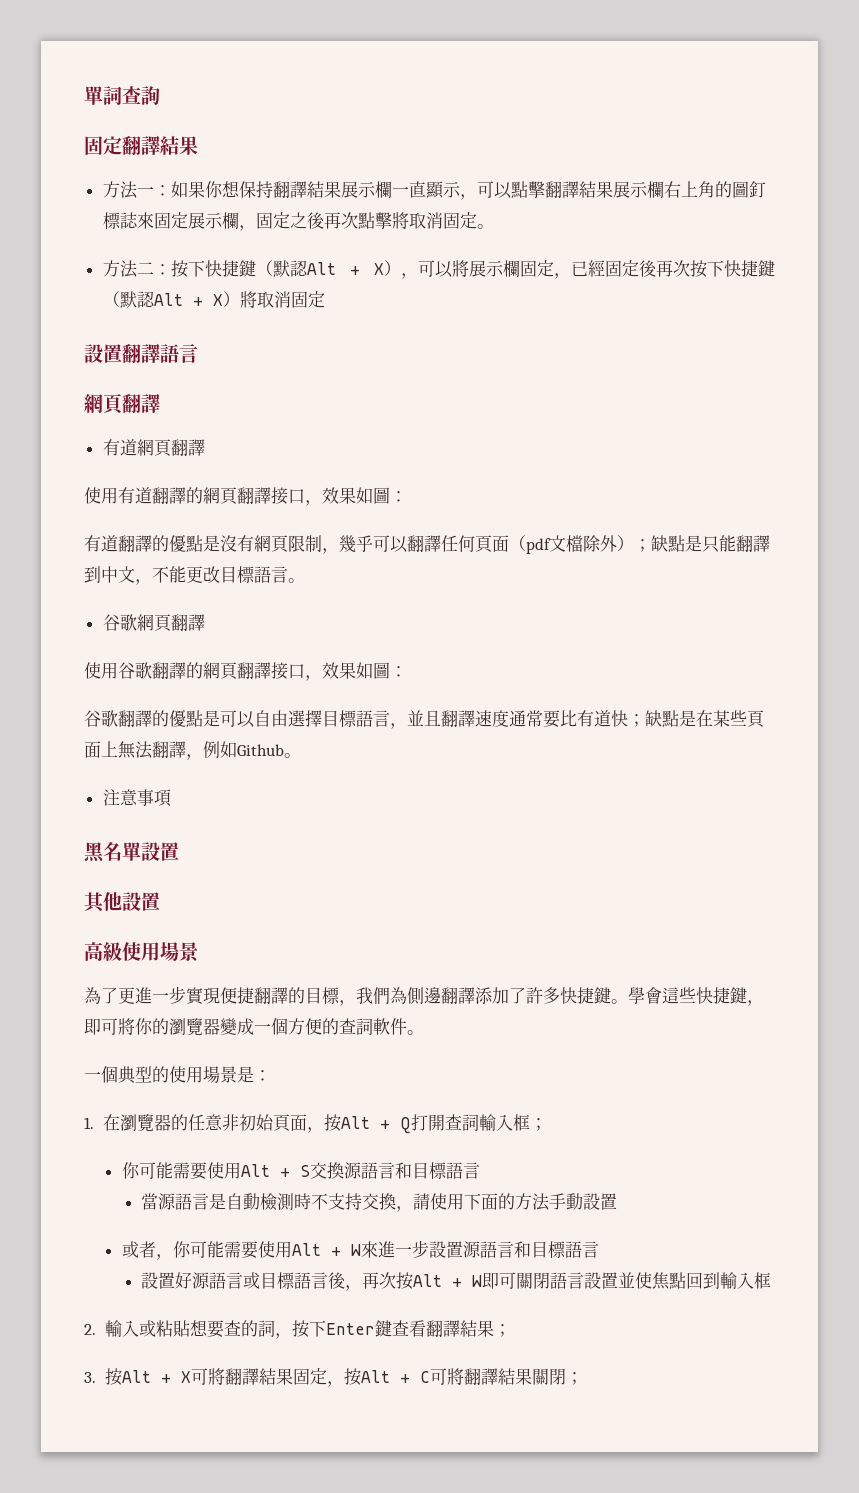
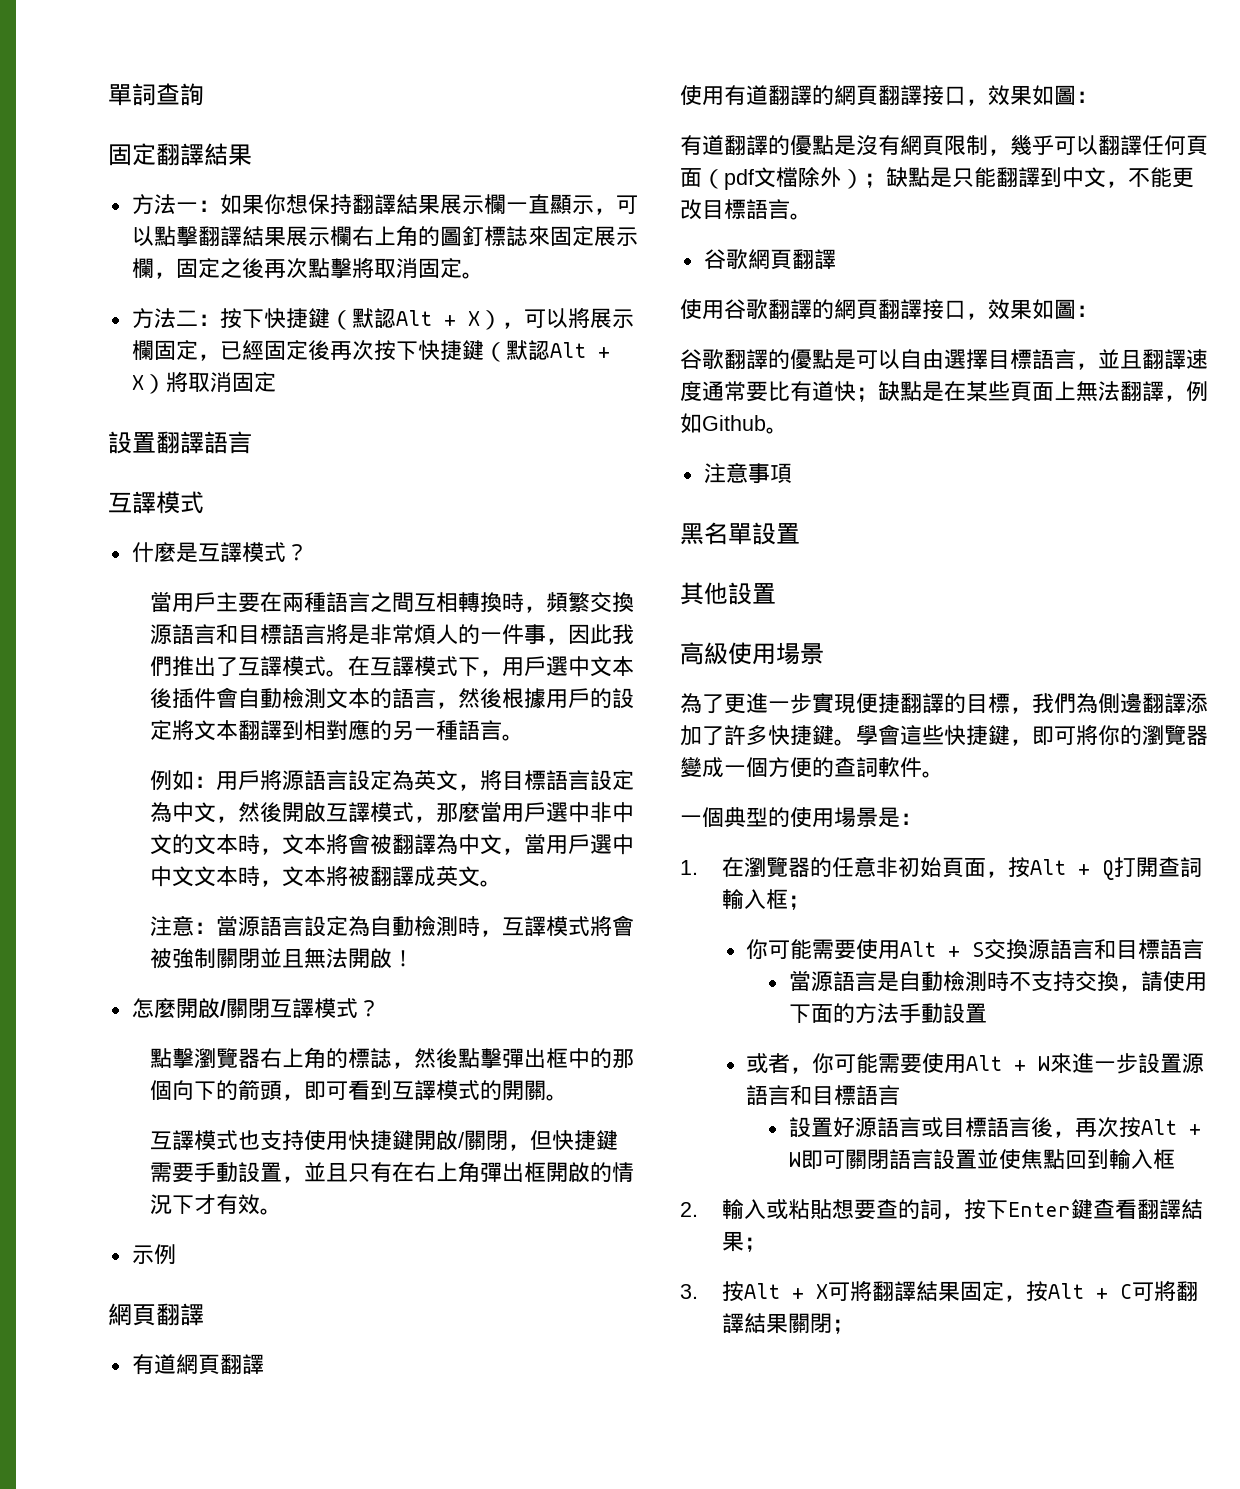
(198, 353) none -> [108,491,204,514] [131,542,308,563] [150,591,635,613] [150,623,635,645] [150,656,635,677] [150,687,635,709] [150,719,525,741] [150,769,635,791] [150,801,635,823] [150,833,635,855] [150,865,503,887] [150,915,635,937] [150,948,415,969] [131,998,380,1019] [150,1047,635,1069] [150,1080,569,1101] [150,1130,619,1151] [150,1161,635,1183] [150,1194,283,1215] [131,1244,176,1265] // 互譯模式 // 什麼是互譯模式？ // 當用戶主要在兩種語言之間互相轉換時，頻繁交換源語言和目標語言將是非常煩人的一件事，因此我們推出了互譯模式。在互譯模式下，用戶選中文本後插件會自動檢測文本的語言，然後根據用戶的設定將文本翻譯到相對應的另一種語言。 // 例如：用戶將源語言設定為英文，將目標語言設定為中文，然後開啟互譯模式，那麼當用戶選中非中文的文本時，文本將會被翻譯為中文，當用戶選中中文文本時，文本將被翻譯成英文。 // 注意：當源語言設定為自動檢測時，互譯模式將會被強制關閉並且無法開啟！ // 怎麼開啟/關閉互譯模式？ // 點擊瀏覽器右上角的標誌，然後點擊彈出框中的那個向下的箭頭，即可看到互譯模式的開關。 // 互譯模式也支持使用快捷鍵開啟/關閉，但快捷鍵需要手動設置，並且只有在右上角彈出框開啟的情況下才有效。 // 示例

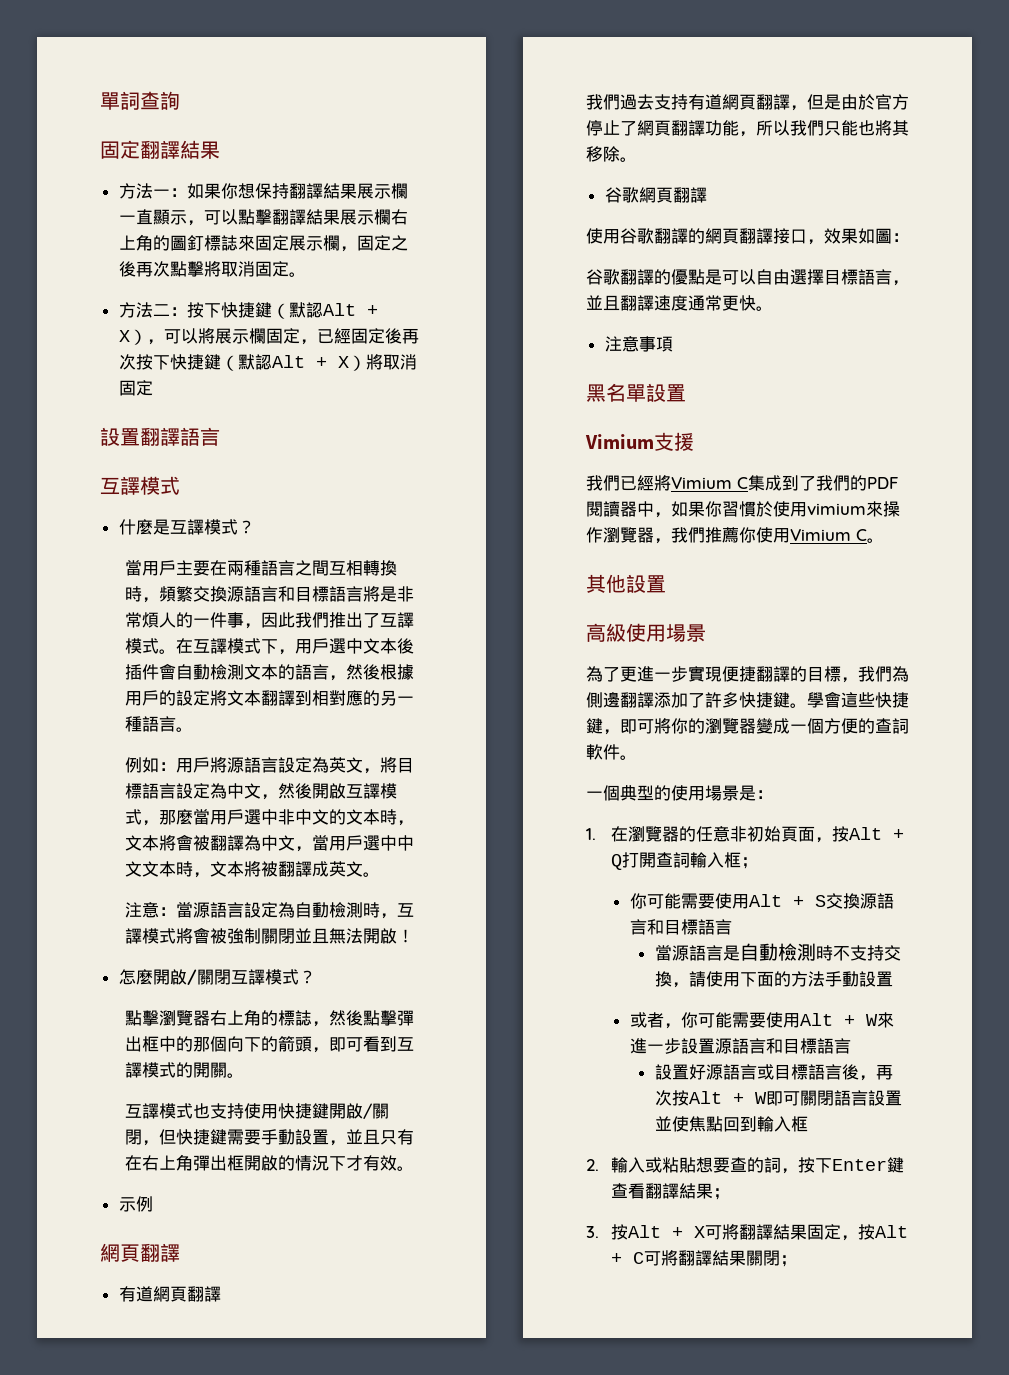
[680,85,1098,106] [680,135,1208,156] [680,167,1194,190] [680,199,790,220] 使用有道翻譯的網頁翻譯接口，效果如圖： // 有道翻譯的優點是沒有網頁限制，幾乎可以翻譯任何頁面（pdf文檔除外）；缺點是只能翻譯到中文，不能更改目標語言 -> [586,94,909,111] [586,120,909,137] [586,146,620,162] 我們過去支持有道網頁翻譯，但是由於官方停止了網頁翻譯功能，所以我們只能也將其移除
[746,381,1208,402] [680,413,766,434] 要比有道快；缺點是在某些頁面上無法翻譯，例如Github -> [722,295,756,311] 更快
(800, 533) none -> [585,432,694,451] [586,475,899,491] [586,501,900,518] [586,527,884,544] // Vimium支援 // 我們已經將Vimium C集成到了我們的PDF閱讀器中，如果你習慣於使用vimium來操作瀏覽器，我們推薦你使用Vimium C。

